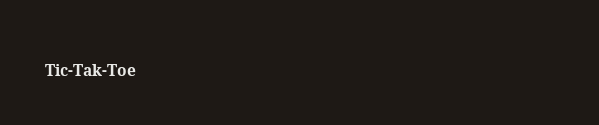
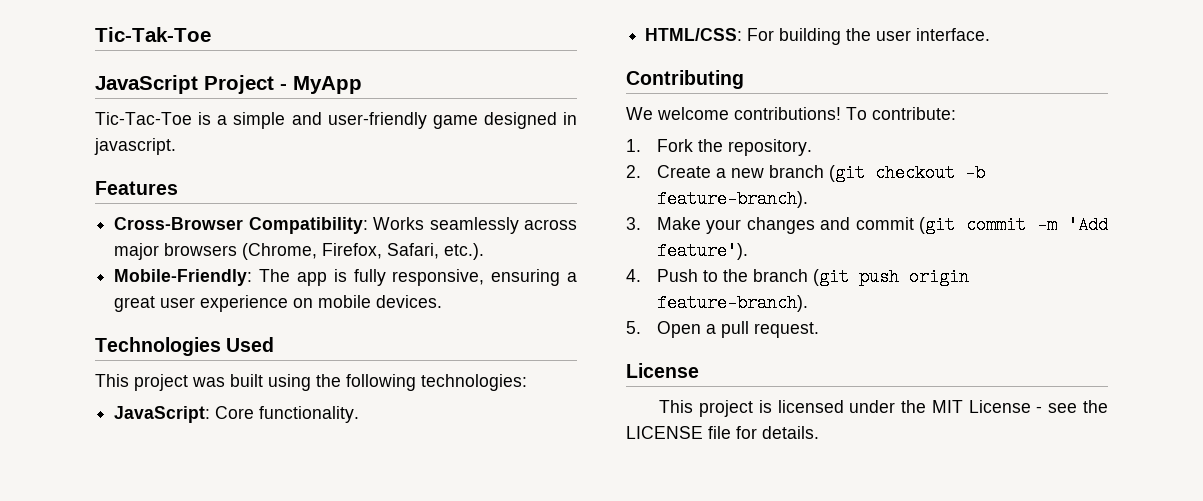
(136, 70) none -> [95,75,362,94] [95,112,577,129] [94,138,176,155] [95,181,178,195] [114,217,577,234] [114,243,485,260] [114,269,577,286] [114,295,443,312] [95,337,275,356] [95,374,527,391] [114,406,360,423] [645,28,991,45] [626,70,744,89] [626,107,956,120] [626,139,812,156] [626,164,985,182] [656,190,808,208] [626,216,1108,234] [656,242,748,260] [626,268,969,286] [656,294,808,312] [626,321,819,338] [626,363,699,378] [659,400,1108,417] [626,426,819,439] // JavaScript Project - MyApp // Tic-Tac-Toe is a simple and user-friendly game designed in javascript. // Features // Cross-Browser Compatibility: Works seamlessly across major browsers (Chrome, Firefox, Safari, etc.). // Mobile-Friendly: The app is fully responsive, ensuring a great user experience on mobile devices. // Technologies Used // This project was built using the following technologies: // JavaScript: Core functionality. // HTML/CSS: For building the user interface. // Contributing // We welcome contributions! To contribute: // 1. Fork the repository. // 2. Create a new branch (git checkout -b feature-branch). // 3. Make your changes and commit (git commit -m 'Add feature'). // 4. Push to the branch (git push origin feature-branch). // 5. Open a pull request. // License // This project is licensed under the MIT License - see the LICENSE file for details.

